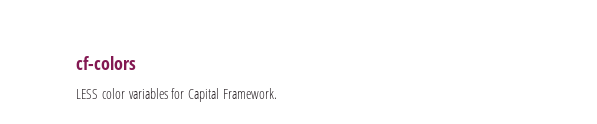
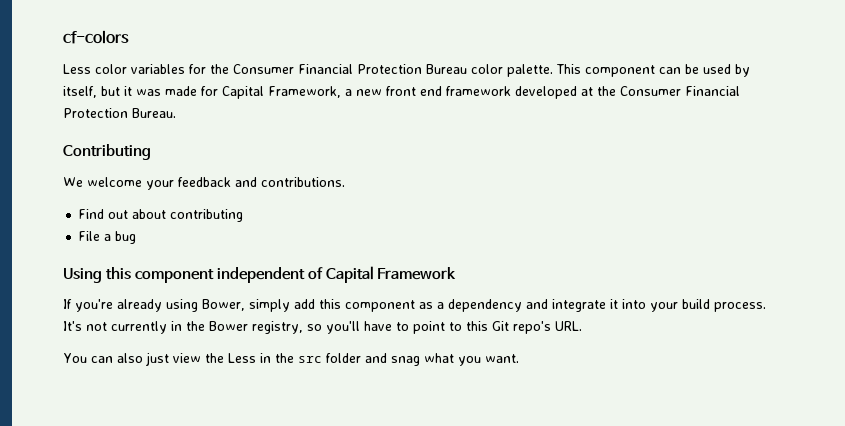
[76,89,98,99] LESS -> [63,64,91,74] Less
[188,88,277,102] Capital Framework. -> [210,64,750,77] [63,86,740,99] [63,108,176,118] [63,144,151,160] [63,177,345,190] [78,209,244,222] [78,231,137,244] [63,266,457,283] [63,299,766,312] [63,321,582,334] [63,352,519,366] the Consumer Financial Protection Bureau color palette. This component can be used by itself, but it was made for Capital Framework, a new front end framework developed at the Consumer Financial Protection Bureau. // Contributing // We welcome your feedback and contributions. // Find out about contributing // File a bug // Using this component independent of Capital Framework // If you're already using Bower, simply add this component as a dependency and integrate it into your build process. It's not currently in the Bower registry, so you'll have to point to this Git repo's URL. // You can also just view the Less in the src folder and snag what you want.

